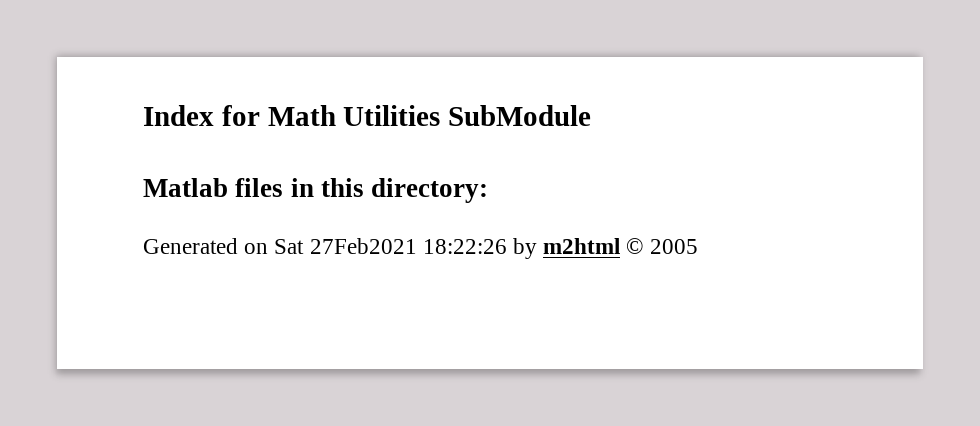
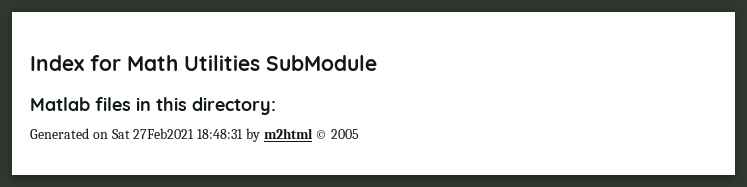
[422,239,507,254] 18:22:26 -> [197,129,244,139] 18:48:31

